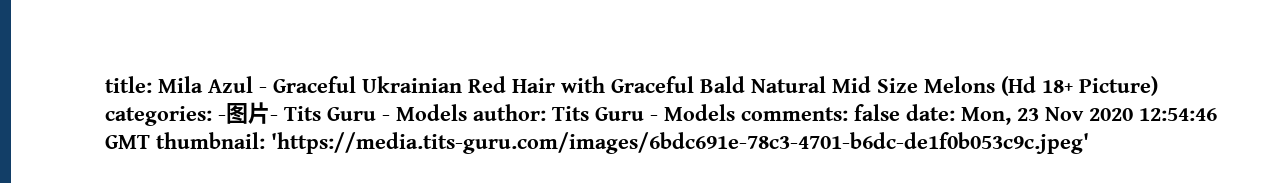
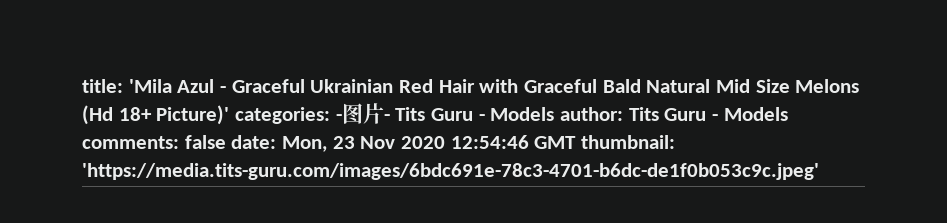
[158,76,203,93] Mila -> [128,79,172,93] 'Mila
[1079,76,1158,96] Picture) -> [156,105,230,125] Picture)'

